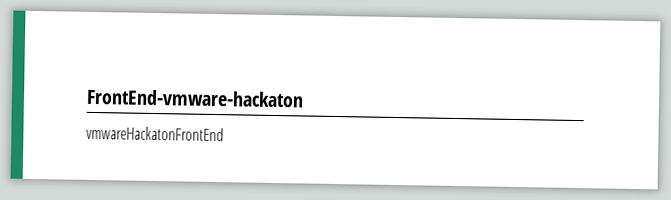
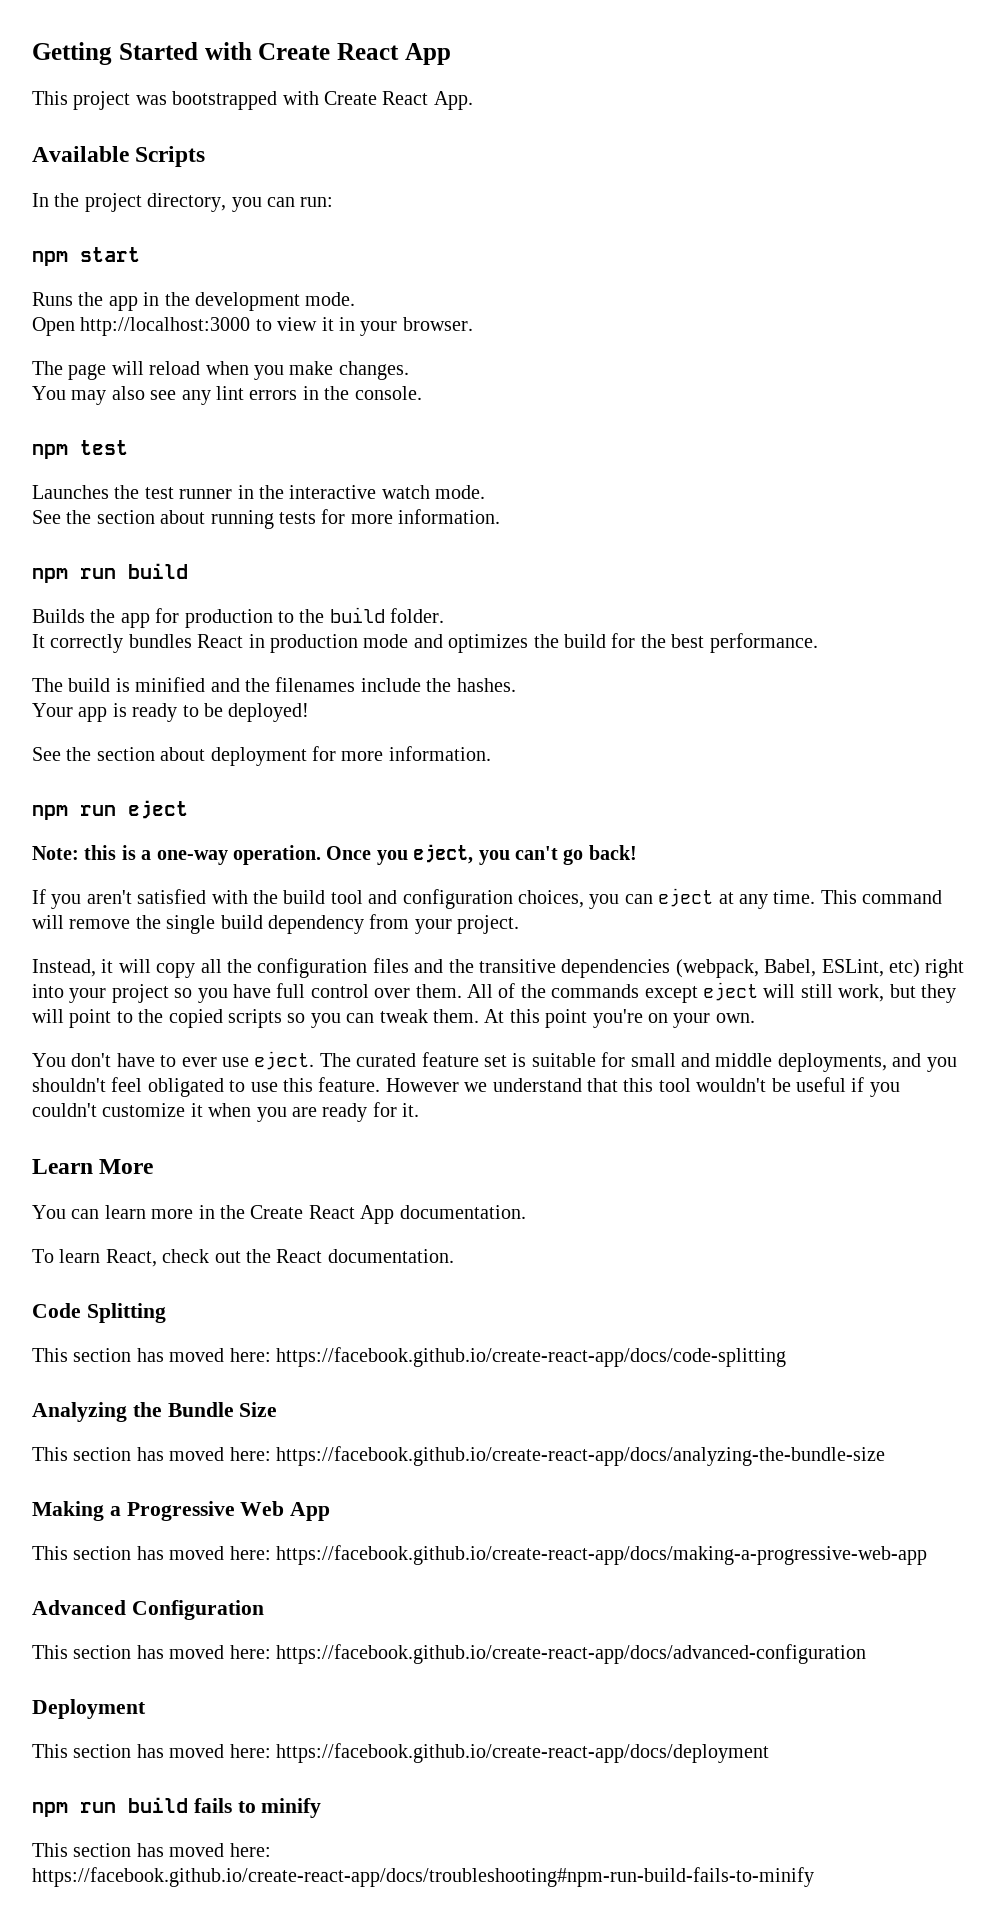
[86,88,304,108] [86,125,224,142] FrontEnd-vmware-hackaton // vmwareHackatonFrontEnd -> [32,42,451,65] [32,91,473,110] [32,146,206,167] [32,193,334,212] [32,247,140,266] [32,292,356,311] [32,317,473,336] [32,361,409,380] [32,386,422,405] [32,440,128,459] [32,485,486,499] [32,509,501,529] [32,563,188,583] [32,607,445,628] [32,633,818,653] [32,677,516,692] [32,703,310,722] [32,746,491,766] [32,800,188,820] [32,844,637,865] [32,888,943,909] [32,914,520,934] [32,958,965,978] [32,982,956,1003] [32,1009,755,1028] [32,1051,957,1072] [32,1077,900,1097] [32,1102,420,1122] [32,1159,154,1174] [32,1205,526,1224] [32,1249,454,1267] [32,1303,166,1323] [32,1347,786,1367] [32,1402,278,1422] [32,1446,885,1466] [32,1501,331,1521] [32,1545,927,1565] [32,1600,264,1620] [32,1644,866,1664] [32,1699,146,1719] [32,1743,769,1763] [32,1797,322,1818] [32,1843,271,1857] [32,1867,814,1887] Getting Started with Create React App // This project was bootstrapped with Create React App. // Available Scripts // In the project directory, you can run: // npm start // Runs the app in the development mode. // Open http://localhost:3000 to view it in your browser. // The page will reload when you make changes. // You may also see any lint errors in the console. // npm test // Launches the test runner in the interactive watch mode. // See the section about running tests for more information. // npm run build // Builds the app for production to the build folder. // It correctly bundles React in production mode and optimizes the build for the best performance. // The build is minified and the filenames include the hashes. // Your app is ready to be deployed! // See the section about deployment for more information. // npm run eject // Note: this is a one-way operation. Once you eject, you can't go back! // If you aren't satisfied with the build tool and configuration choices, you can eject at any time. This command will remove the single build dependency from your project. // Instead, it will copy all the configuration files and the transitive dependencies (webpack, Babel, ESLint, etc) right into your project so you have full control over them. All of the commands except eject will still work, but they will point to the copied scripts so you can tweak them. At this point you're on your own. // You don't have to ever use eject. The curated feature set is suitable for small and middle deployments, and you shouldn't feel obligated to use this feature. However we understand that this tool wouldn't be useful if you couldn't customize it when you are ready for it. // Learn More // You can learn more in the Create React App documentation. // To learn React, check out the React documentation. // Code Splitting // This section has moved here: https://facebook.github.io/create-react-app/docs/code-splitting // Analyzing the Bundle Size // This section has moved here: https://facebook.github.io/create-react-app/docs/analyzing-the-bundle-size // Making a Progressive Web App // This section has moved here: https://facebook.github.io/create-react-app/docs/making-a-progressive-web-app // Advanced Configuration // This section has moved here: https://facebook.github.io/create-react-app/docs/advanced-configuration // Deployment // This section has moved here: https://facebook.github.io/create-react-app/docs/deployment // npm run build fails to minify // This section has moved here: https://facebook.github.io/create-react-app/docs/troubleshooting#npm-run-build-fails-to-minify

